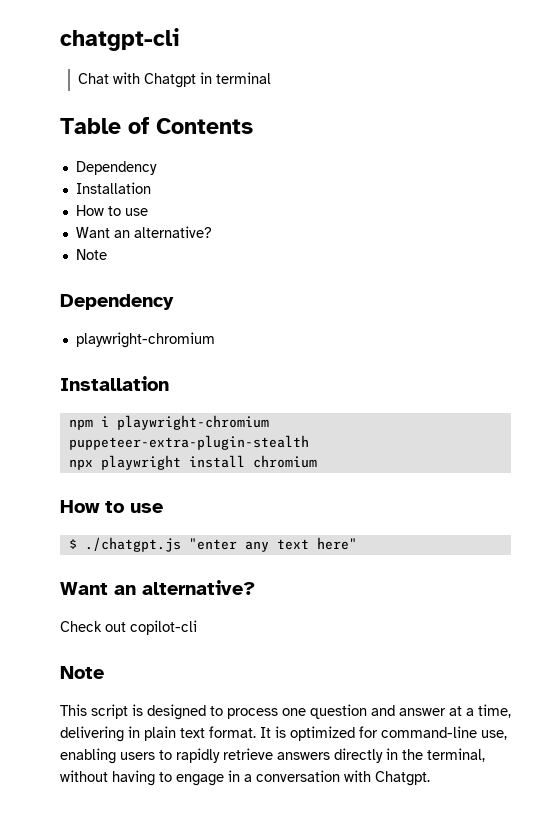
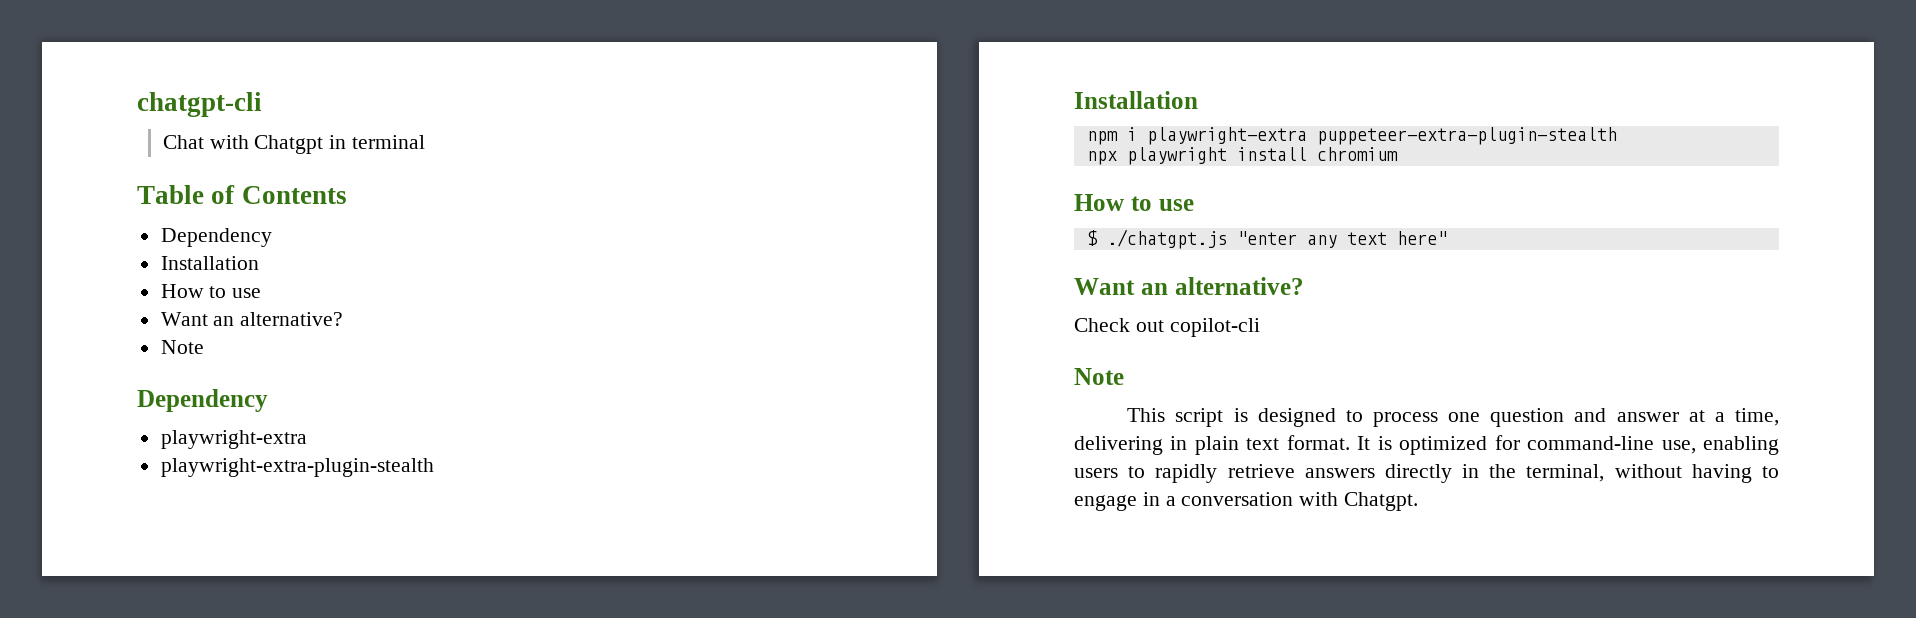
[75,332,215,348] playwright-chromium -> [160,430,307,449] [160,458,434,477] playwright-extra // playwright-extra-plugin-stealth
[116,415,269,430] playwright-chromium -> [1146,127,1307,145] playwright-extra

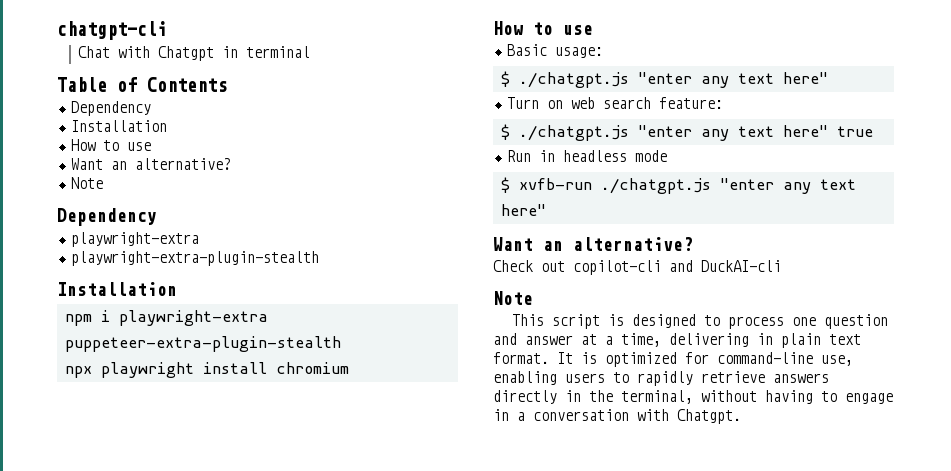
[1086,229,1447,249] // $ ./chatgpt.js "enter any text here" -> [506,44,603,58] [500,71,828,88] [506,97,723,109] [500,124,873,141] [506,150,667,162] [500,177,856,194] [500,204,546,216] // Basic usage: // $ ./chatgpt.js "enter any text here" // Turn on web search feature: // $ ./chatgpt.js "enter any text here" true // Run in headless mode // $ xvfb-run ./chatgpt.js "enter any text here"
(1260, 327) none -> [669,260,781,272] and DuckAI-cli

